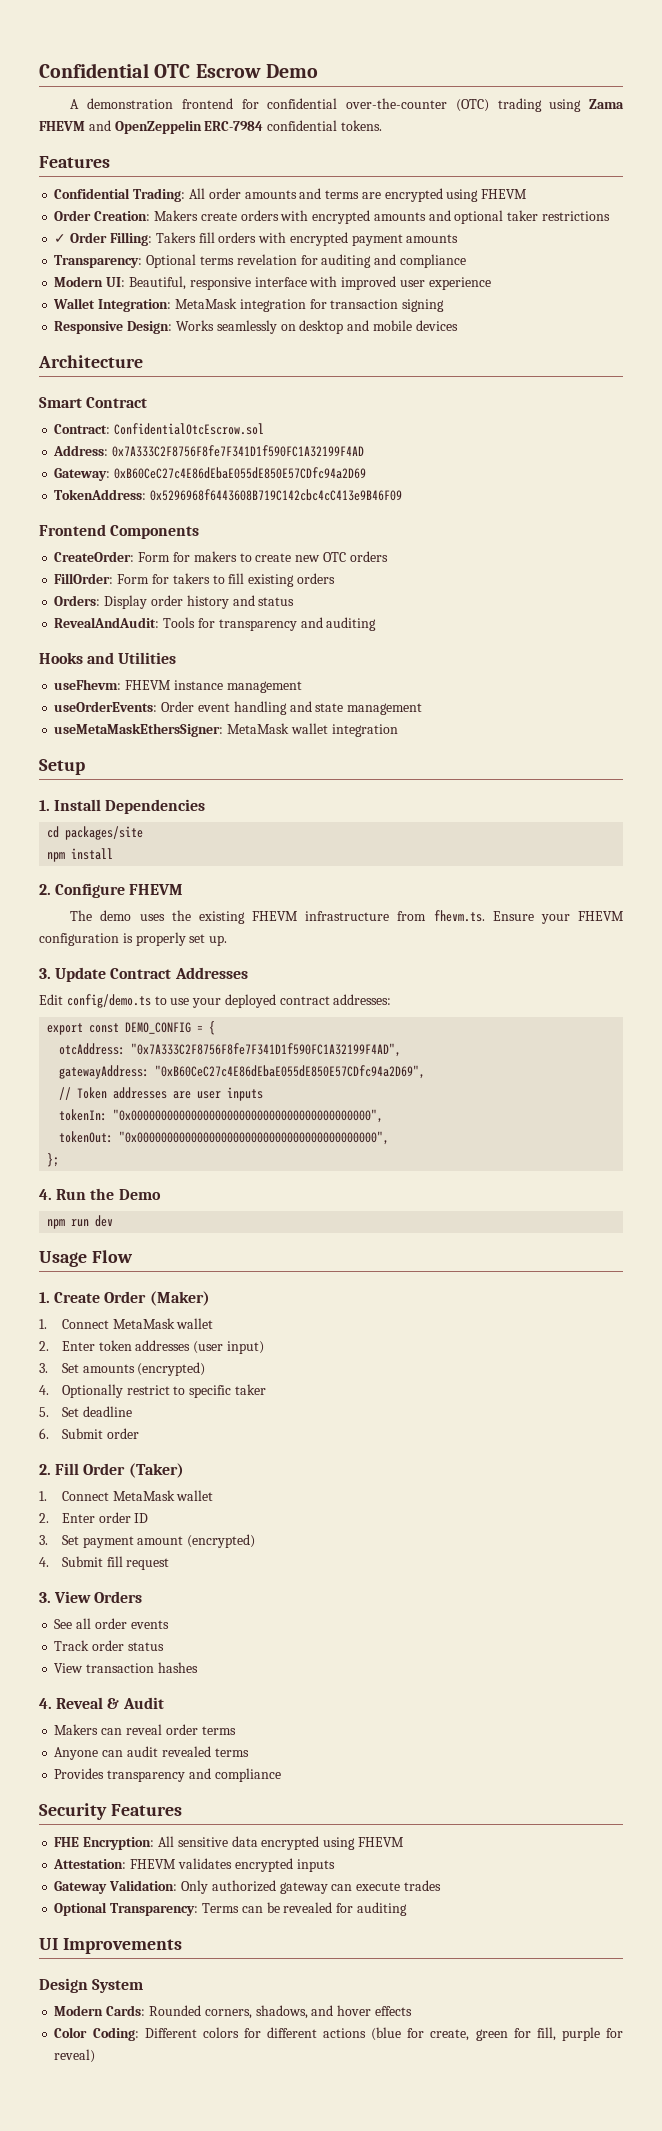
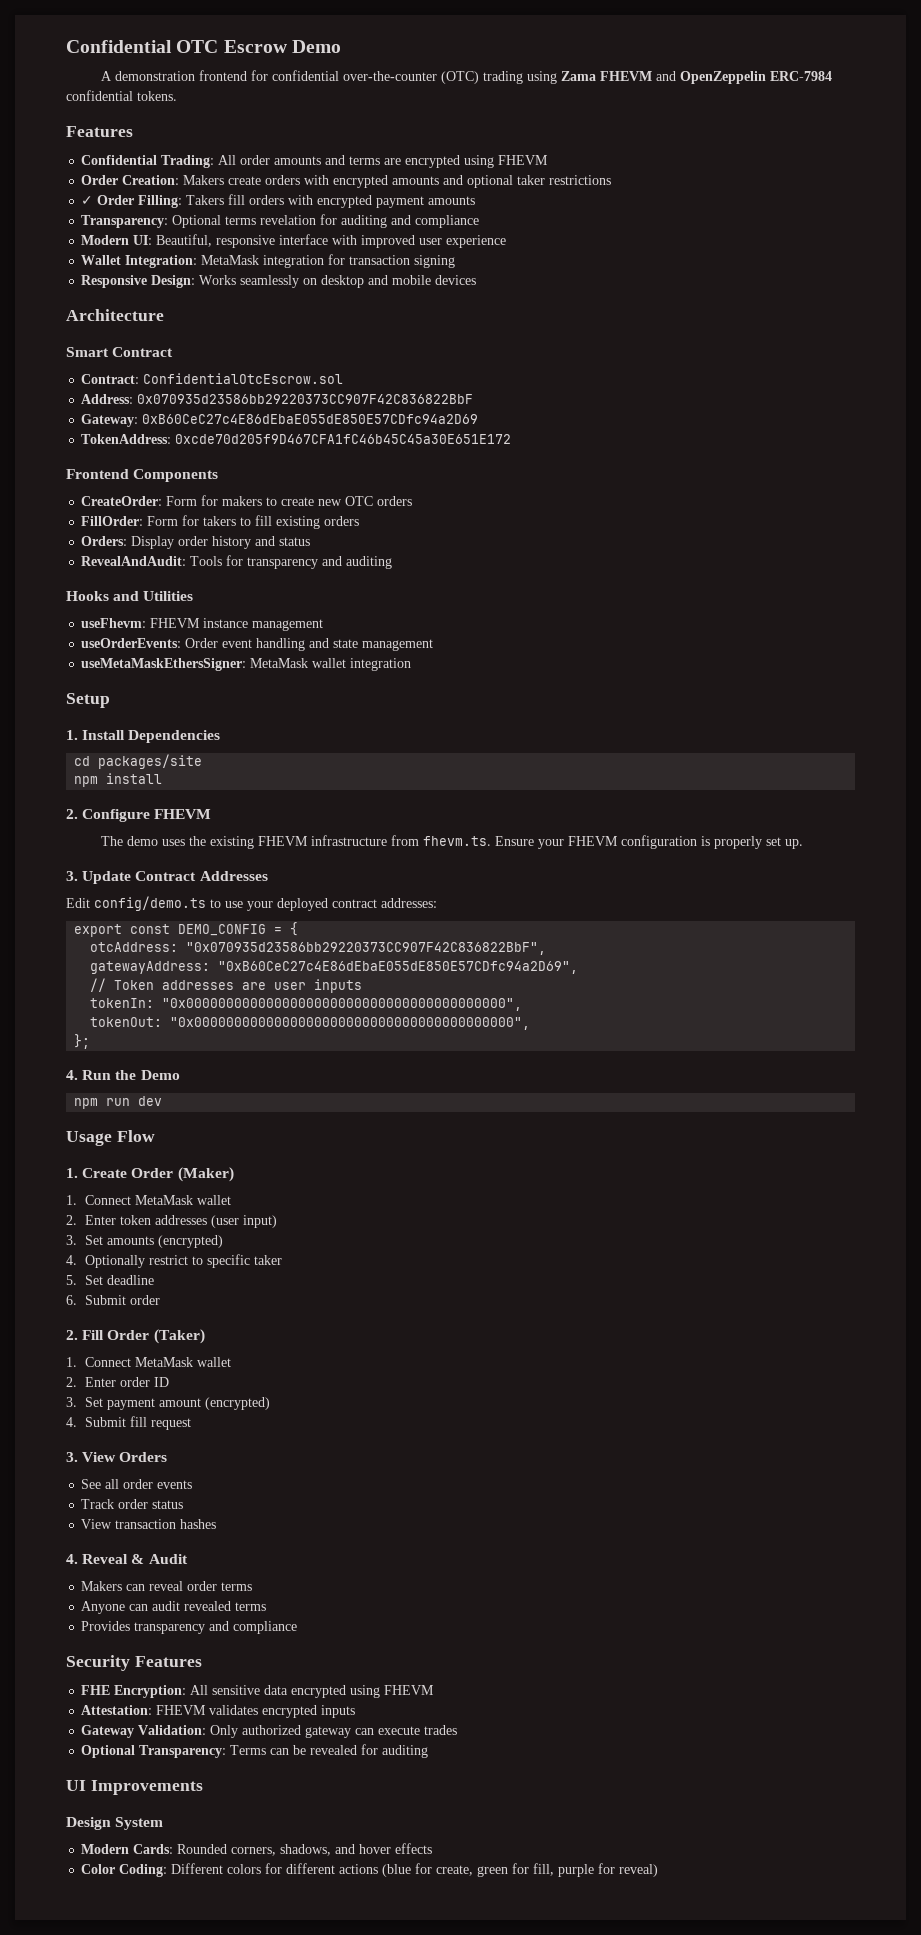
[112,445,365,457] 0x7A333C2F8756F8fe7F341D1f590FC1A32199F4AD -> [137,394,474,404] 0x070935d23586bb29220373CC907F42C836822BbF
[150,489,403,501] 0x5296968f6443608B719C142cbc4cC413e9B46F09 -> [175,434,512,444] 0xcde70d205f9D467CFA1fC46b45C45a30E651E172
[131,1043,402,1057] "0x7A333C2F8756F8fe7F341D1f590FC1A32199F4AD", -> [186,942,547,955] "0x070935d23586bb29220373CC907F42C836822BbF",

